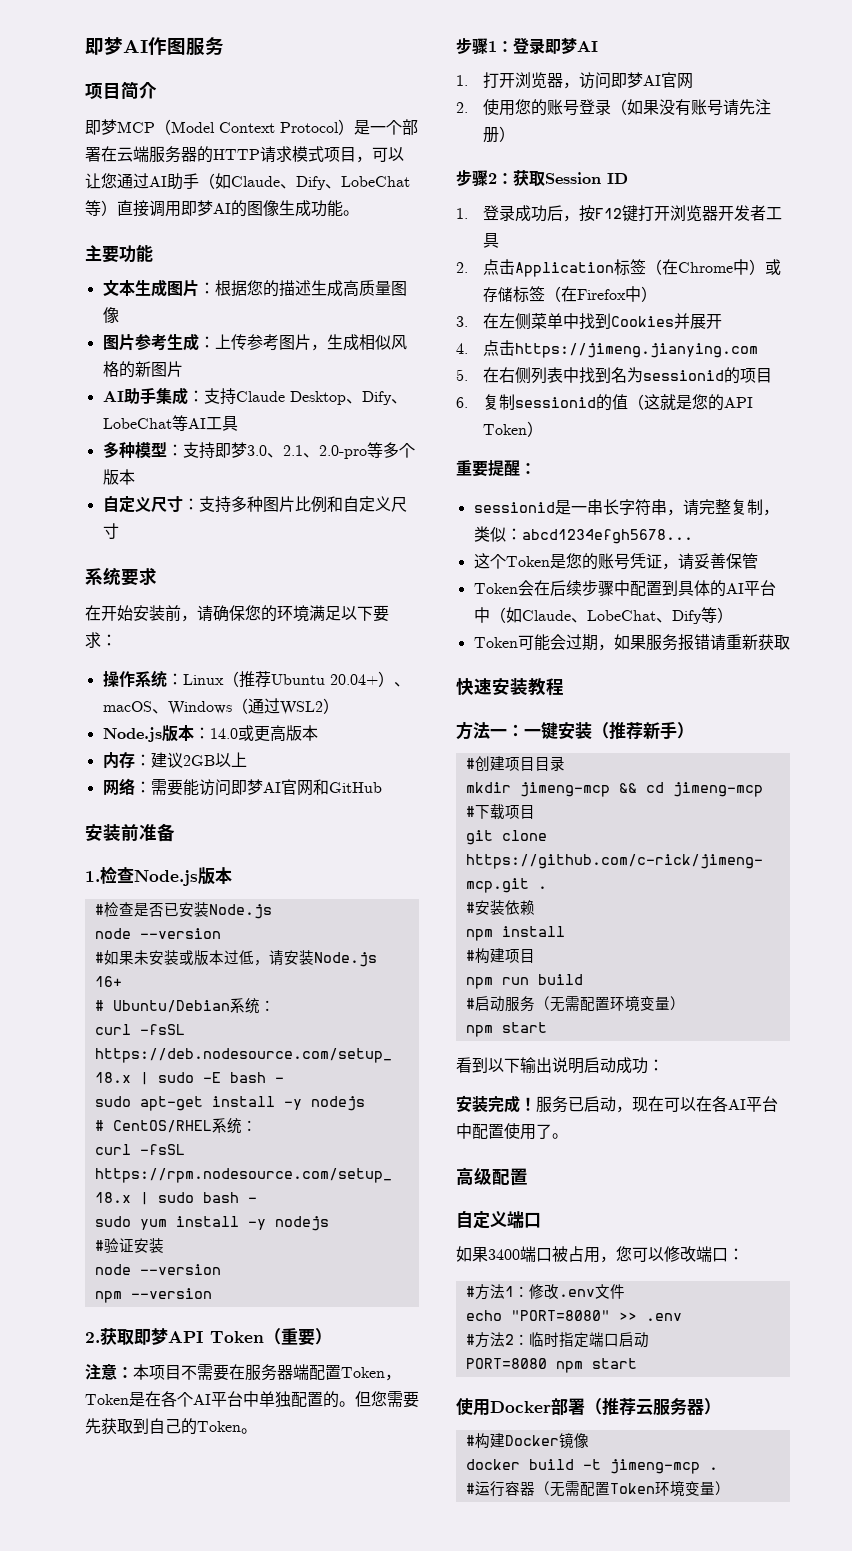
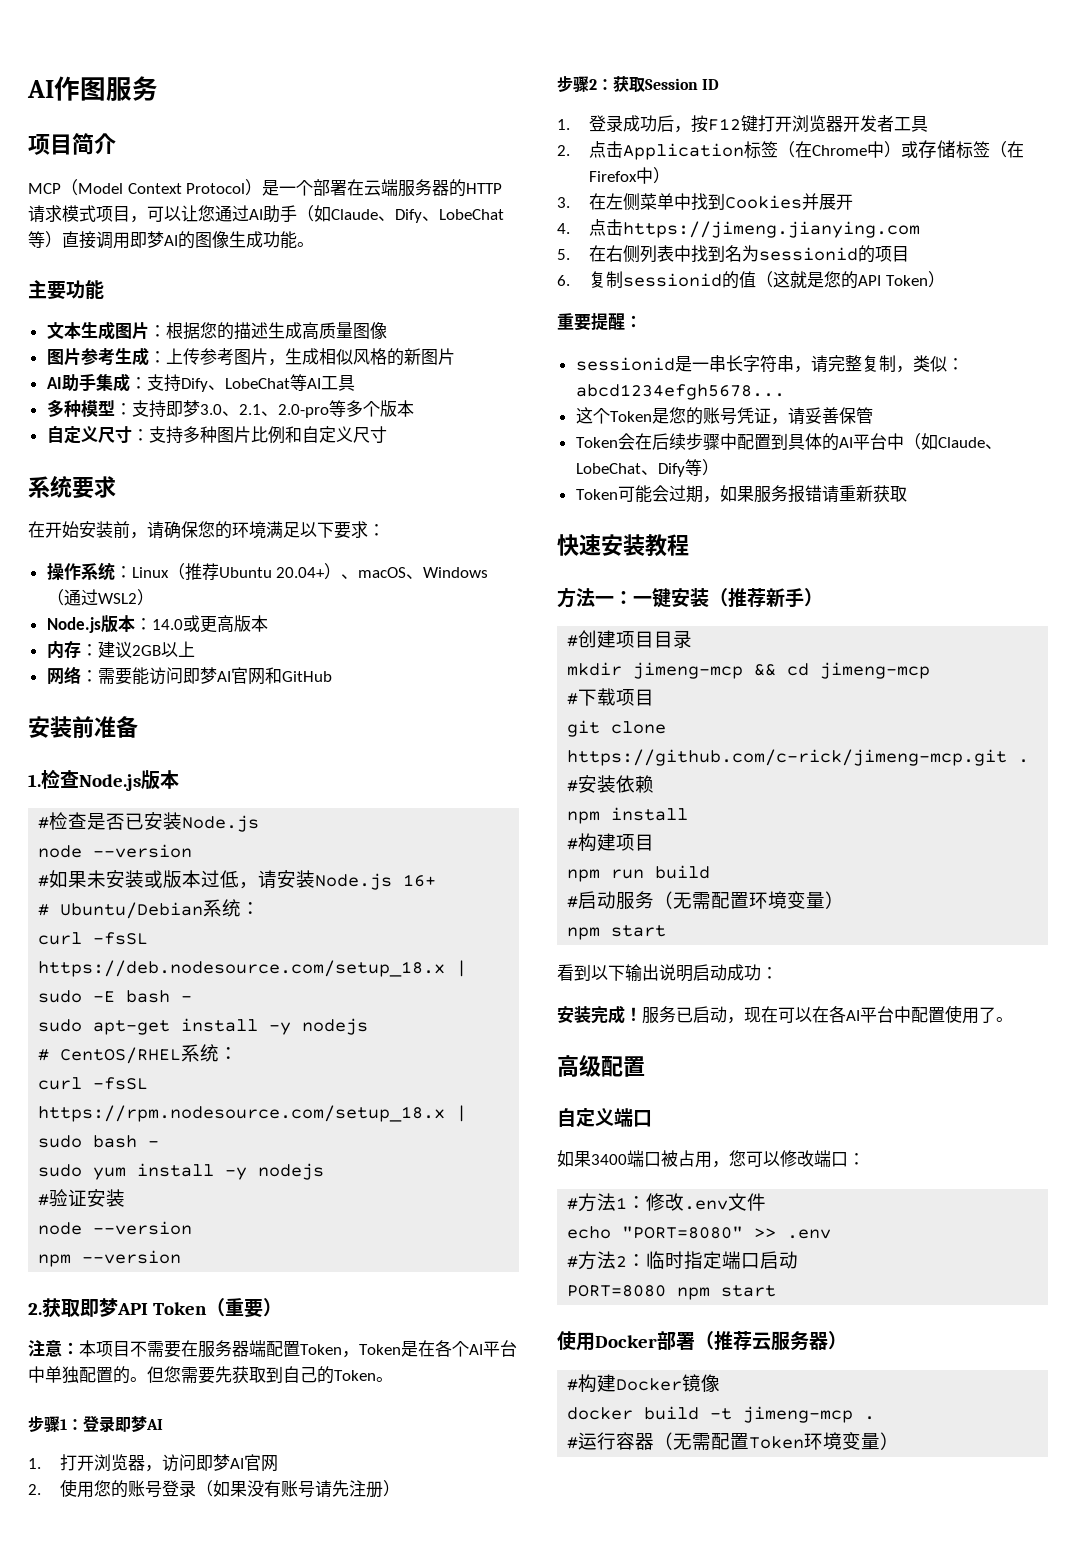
[85,37,123,55] 即梦 -> (27, 89) none
[85,119,117,135] 即梦 -> (116, 143) none
[235,391,362,405] Claude Desktop、 -> (181, 383) none

